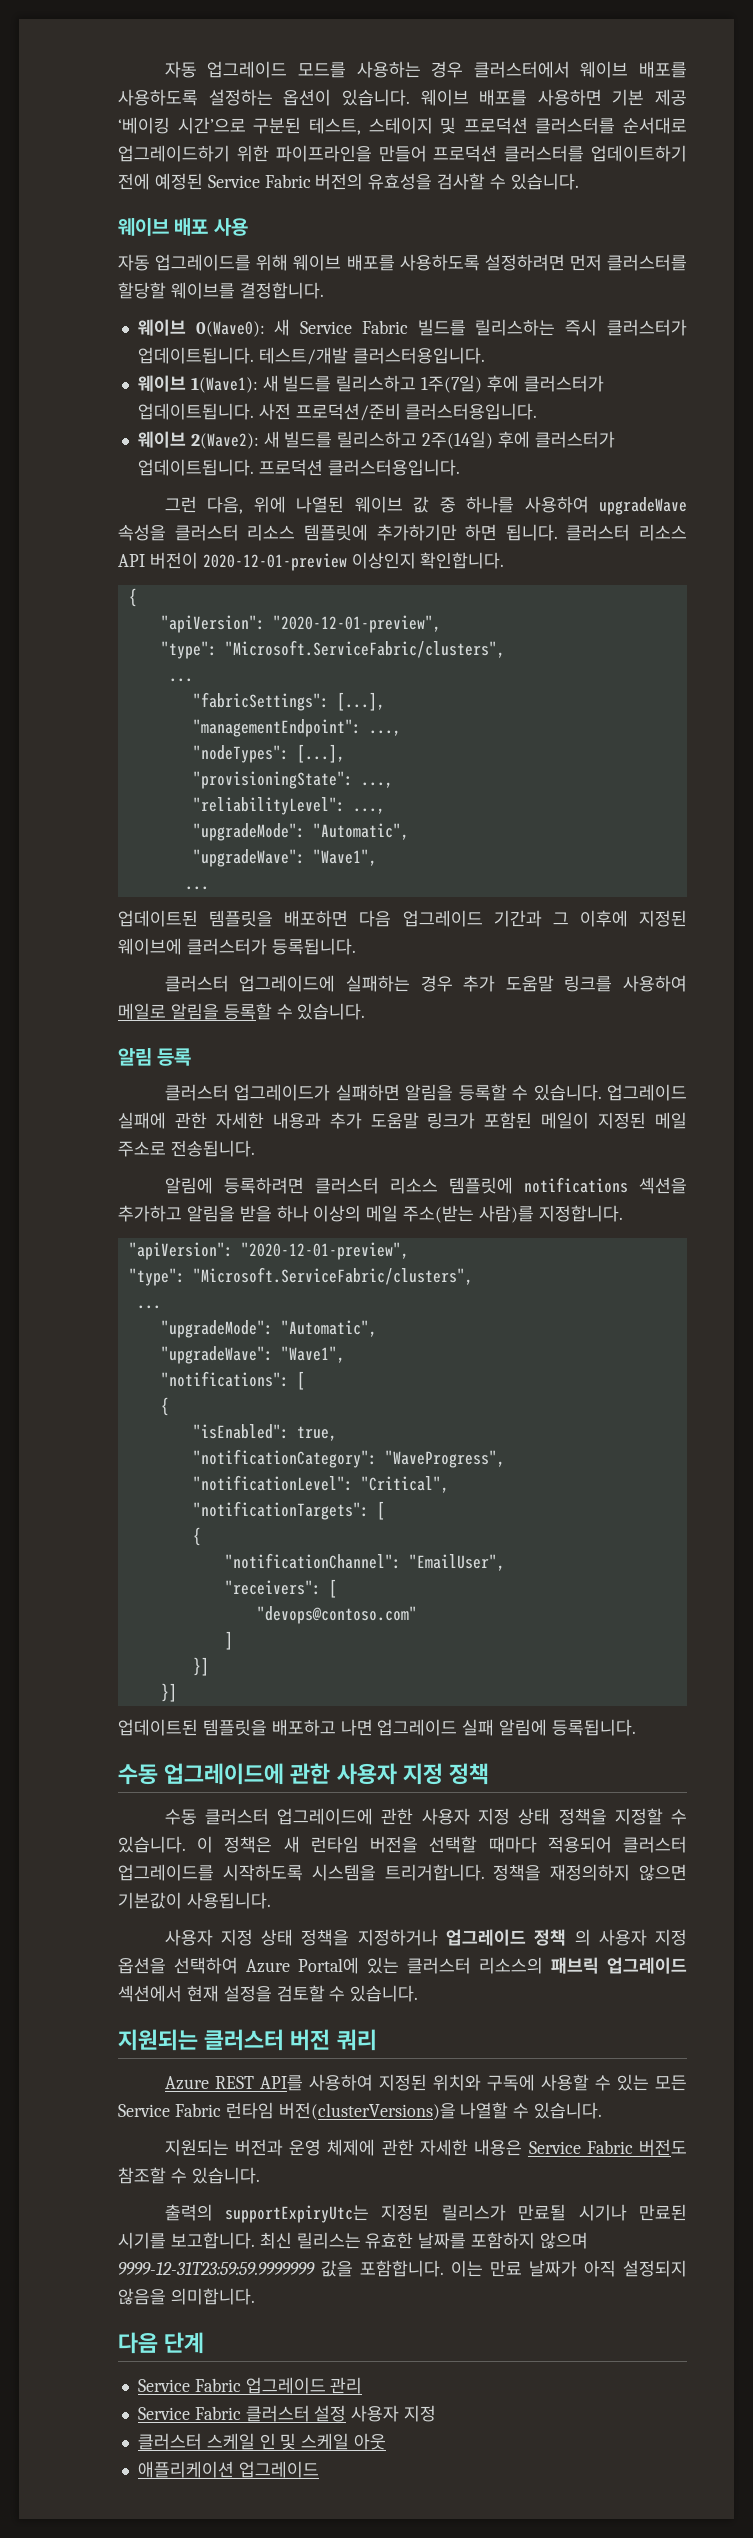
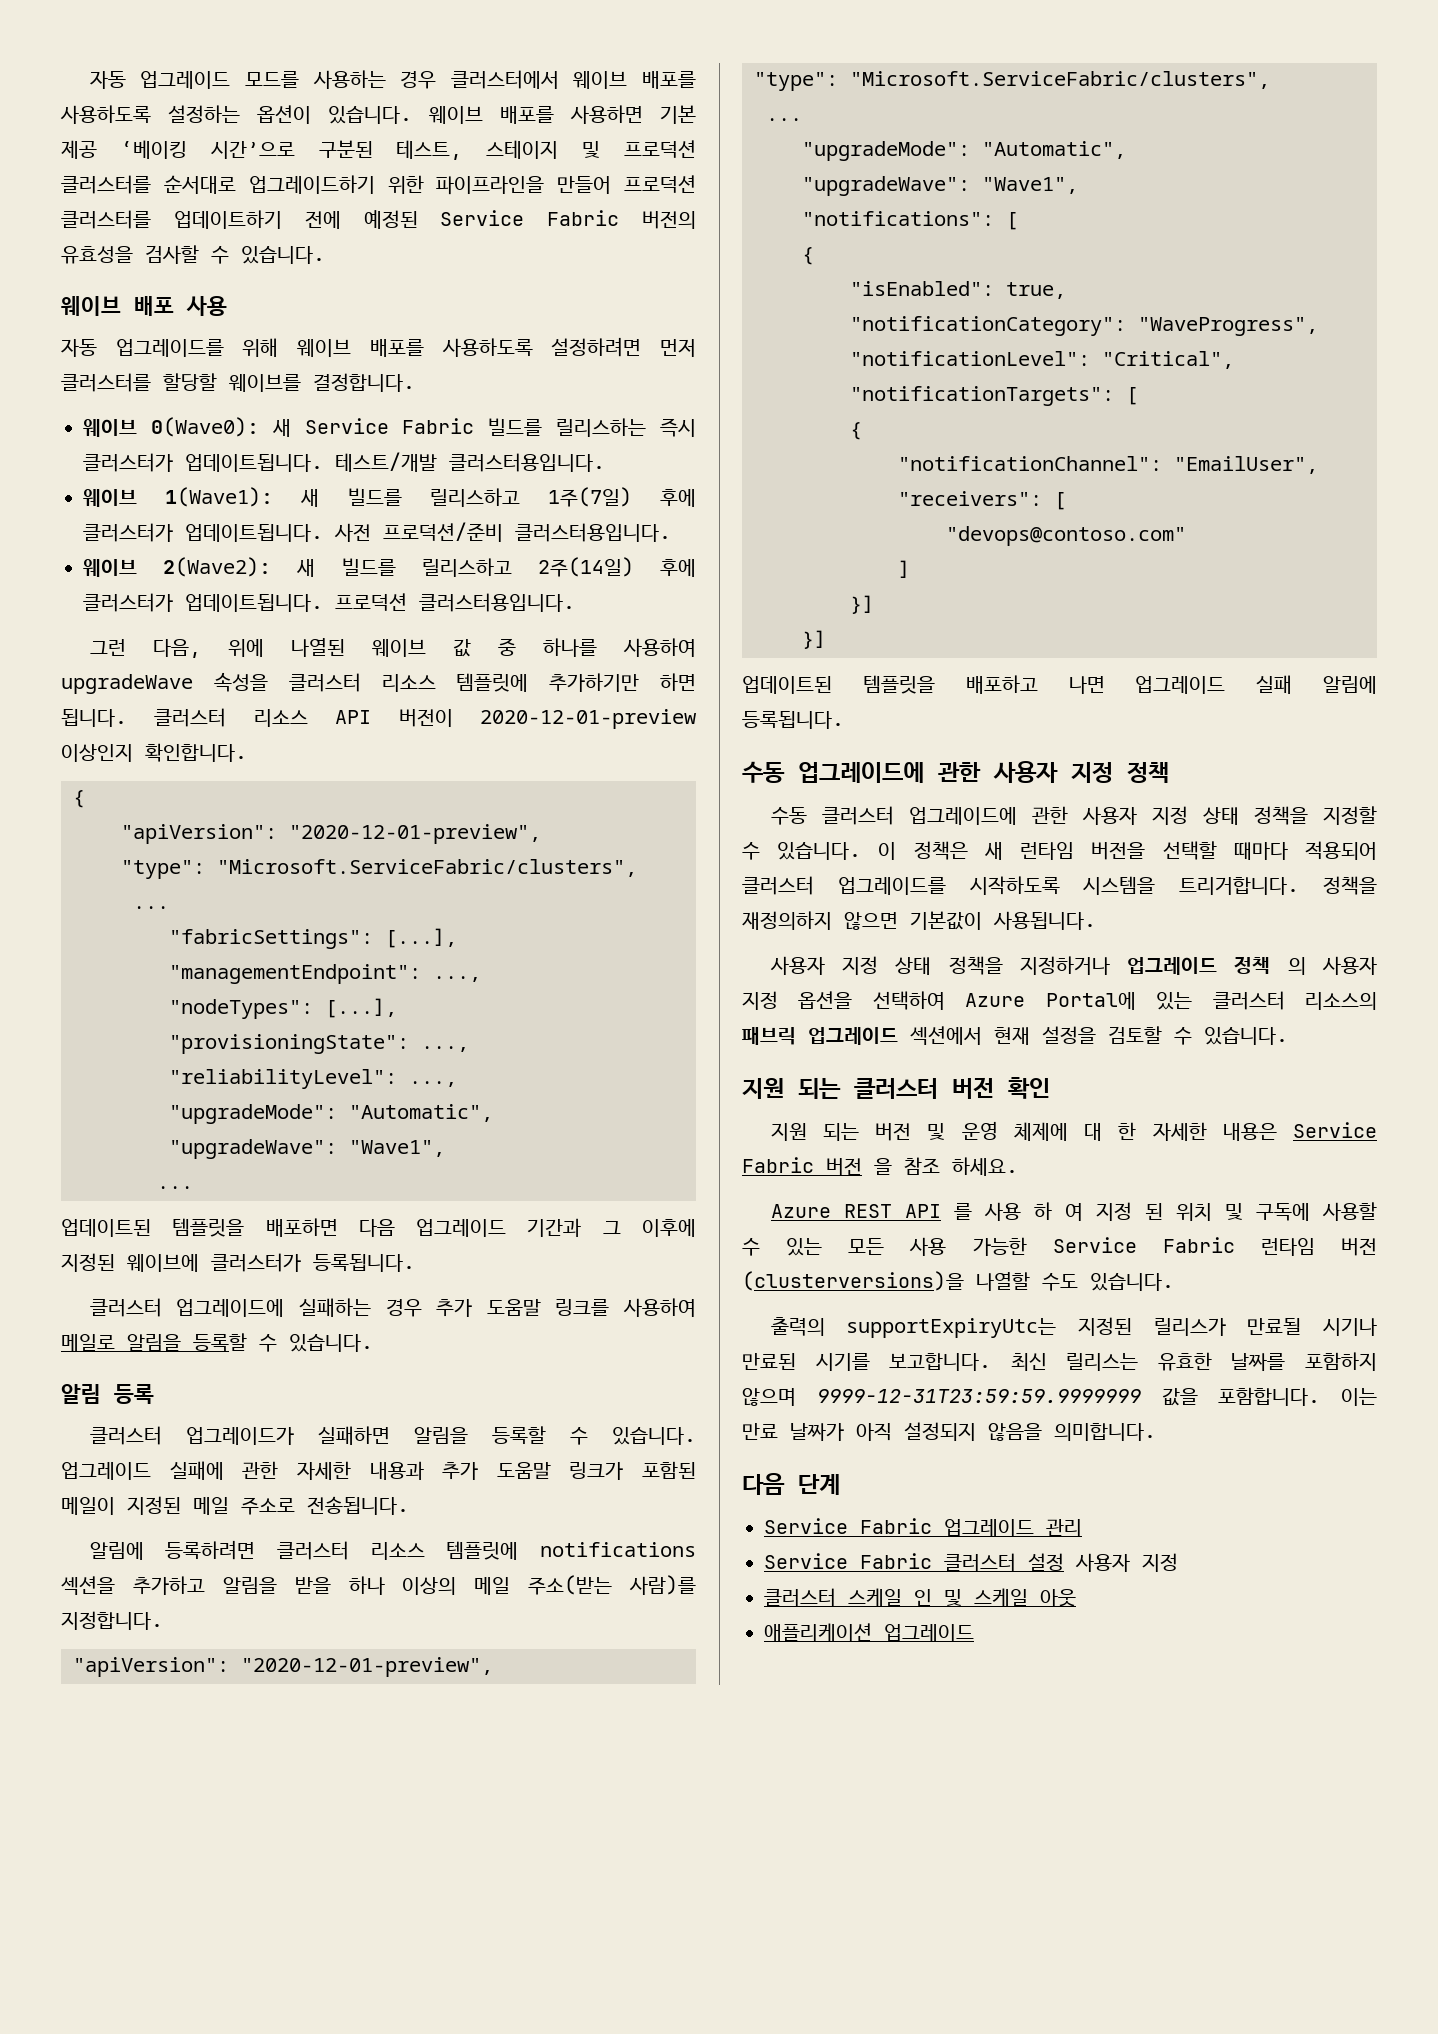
[118,2029,377,2051] [164,2074,481,2091] 지원되는 클러스터 버전 쿼리 // Azure REST API를 사용하여 지정된 위치와 -> [742,1077,1050,1099] [770,1121,1377,1141] [742,1157,1018,1176] [770,1202,1243,1221] 지원 되는 클러스터 버전 확인 // 지원 되는 버전 및 운영 체제에 대 한 자세한 내용은 Service Fabric 버전 을 참조 하세요. // Azure REST API 를 사용 하 여 지정 된 위치 및
(688, 2083) none -> [909,1237,1027,1256] 사용 가능한
[278,2102,603,2120] [164,2139,687,2156] [118,2167,187,2184] 버전(clusterVersions)을 나열할 수 있습니다. // 지원되는 버전과 운영 체제에 관한 자세한 내용은 Service Fabric 버전도 참조할 수 -> [1341,1238,1377,1256] [742,1271,1078,1291] 버전 (clusterversions)을 나열할 수도

